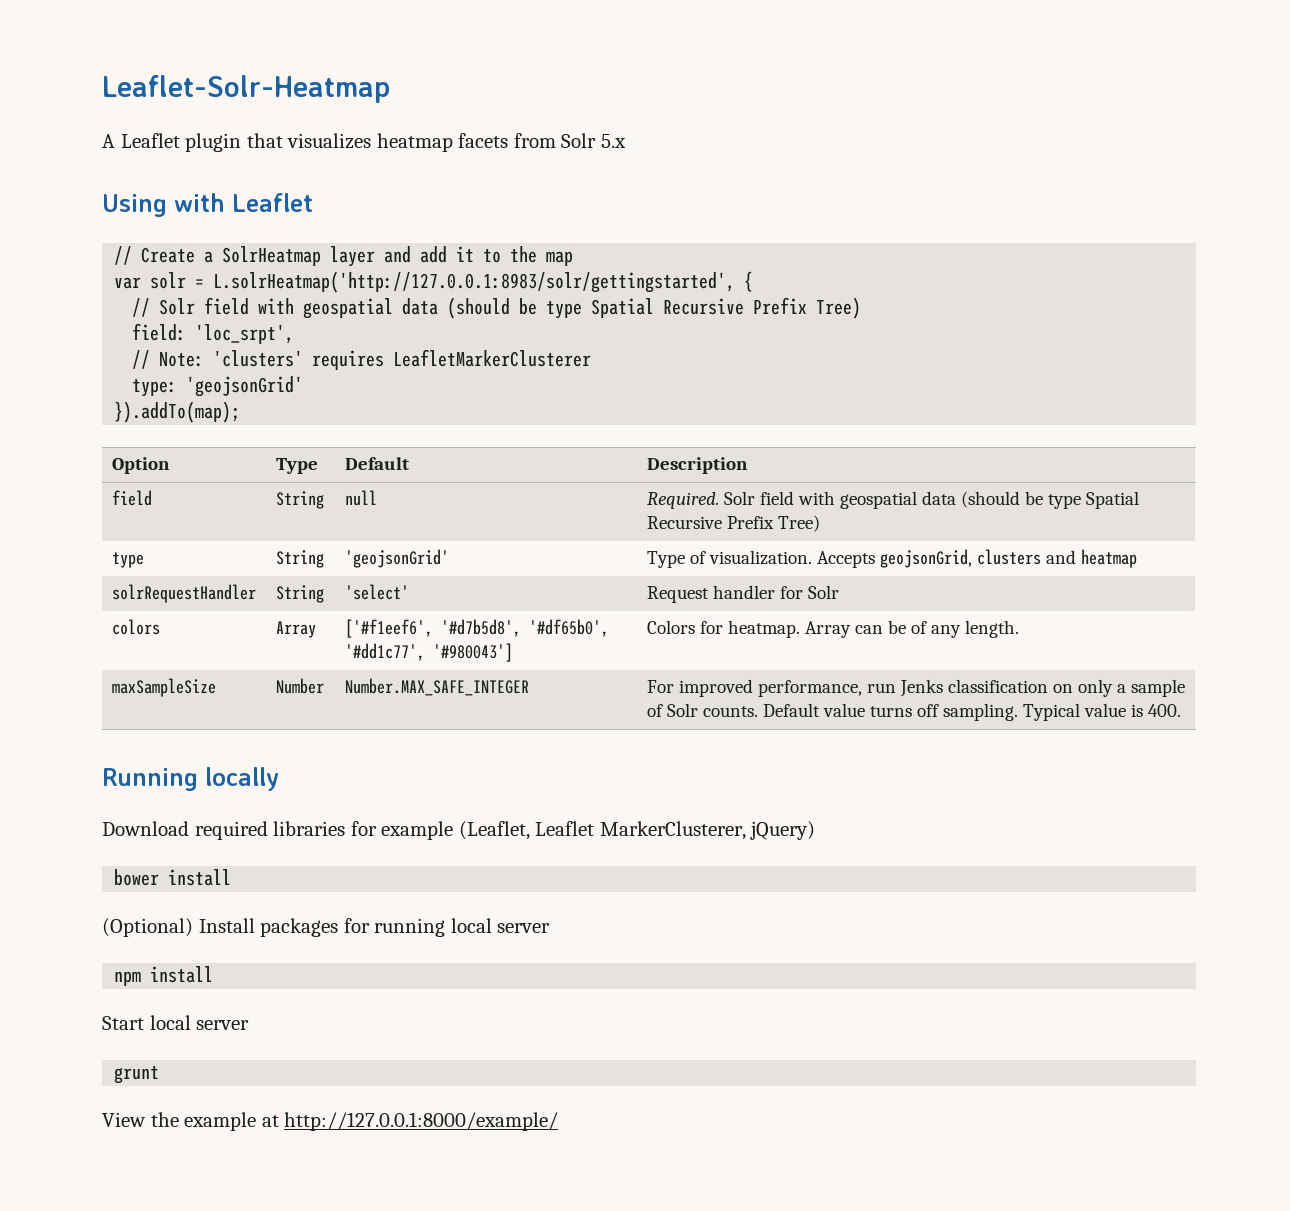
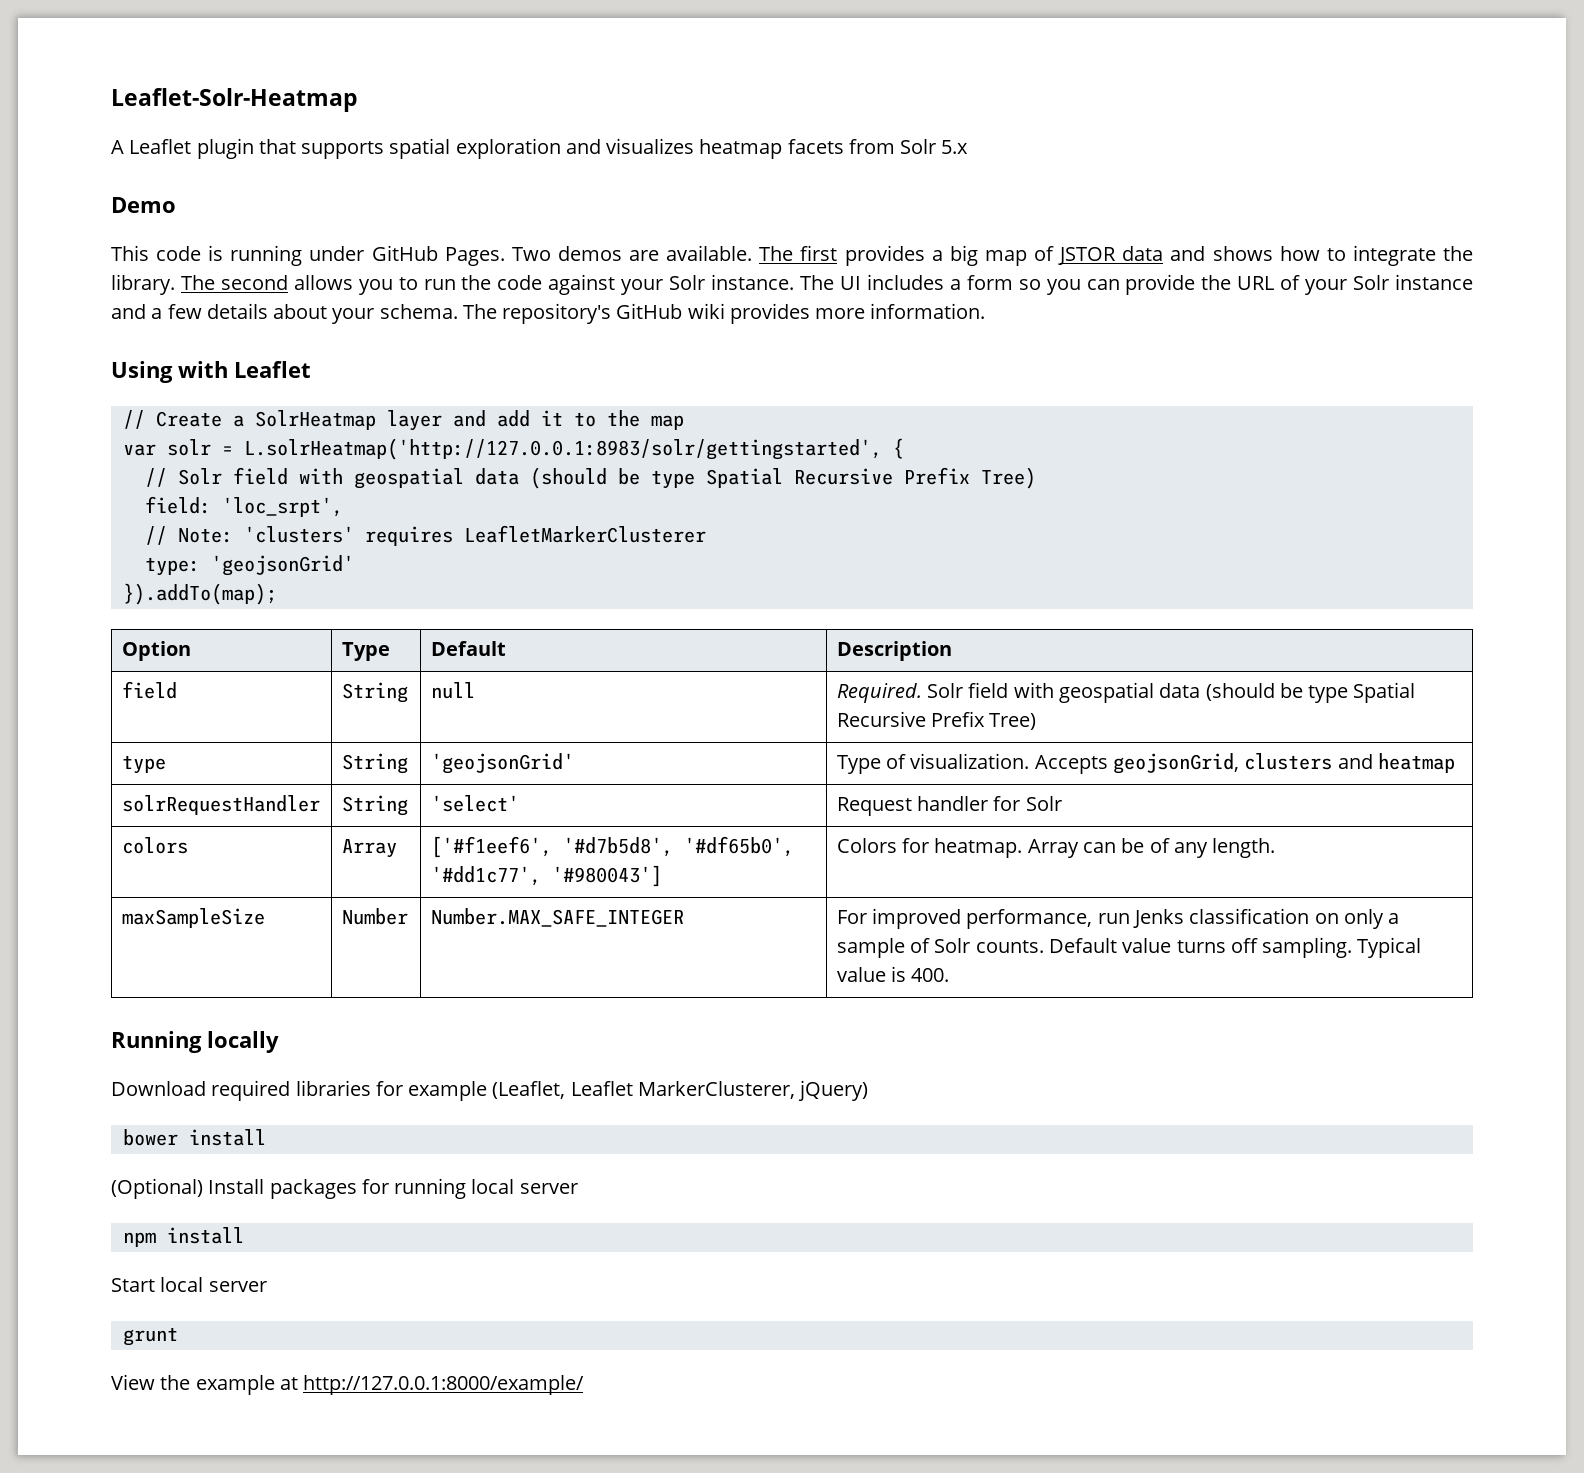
(283, 140) none -> [301,138,601,159] supports spatial exploration and
(626, 141) none -> [111,197,176,213] [111,245,1473,266] [111,274,1473,295] [111,303,986,324] // Demo // This code is running under GitHub Pages. Two demos are available. The first provides a big map of JSTOR data and shows how to integrate the library. The second allows you to run the code against your Solr instance. The UI includes a form so you can provide the URL of your Solr instance and a few details about your schema. The repository's GitHub wiki provides more information.

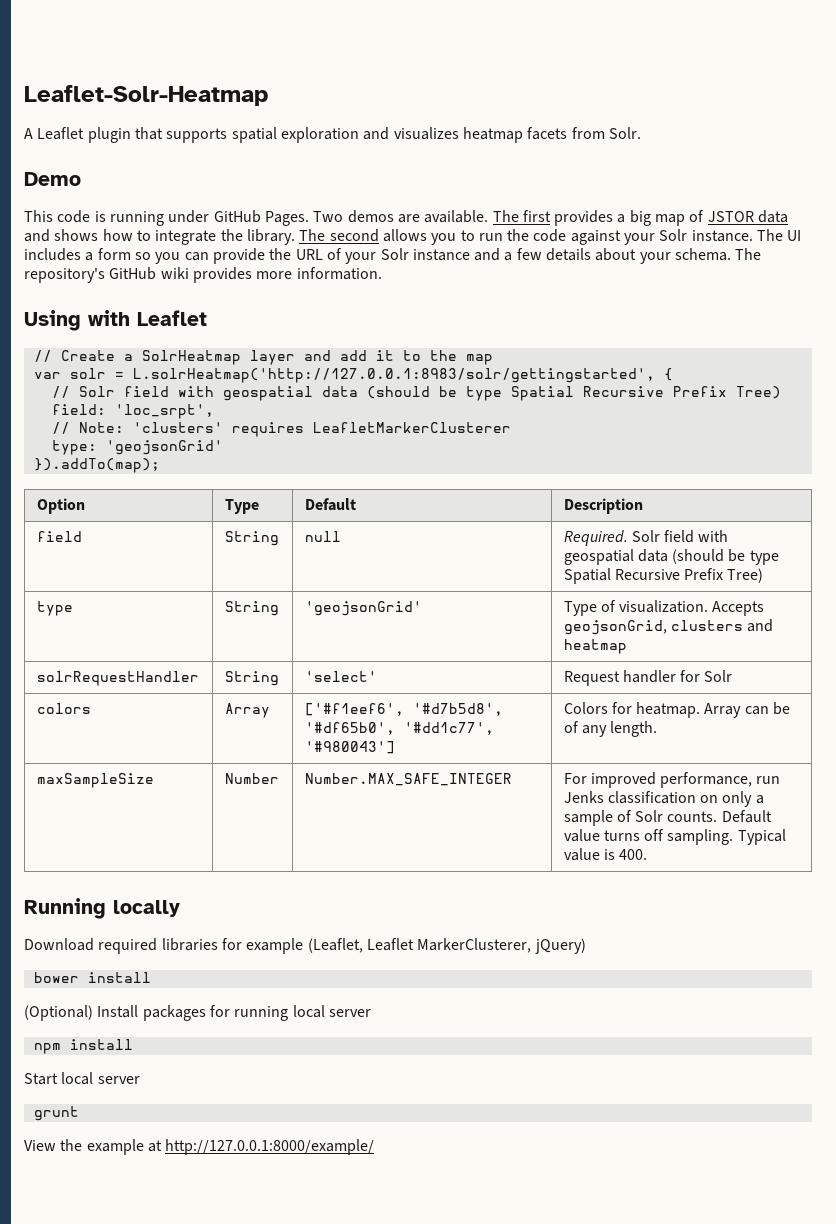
[900,139,969,154] Solr 5.x -> [608,127,641,139] Solr.

